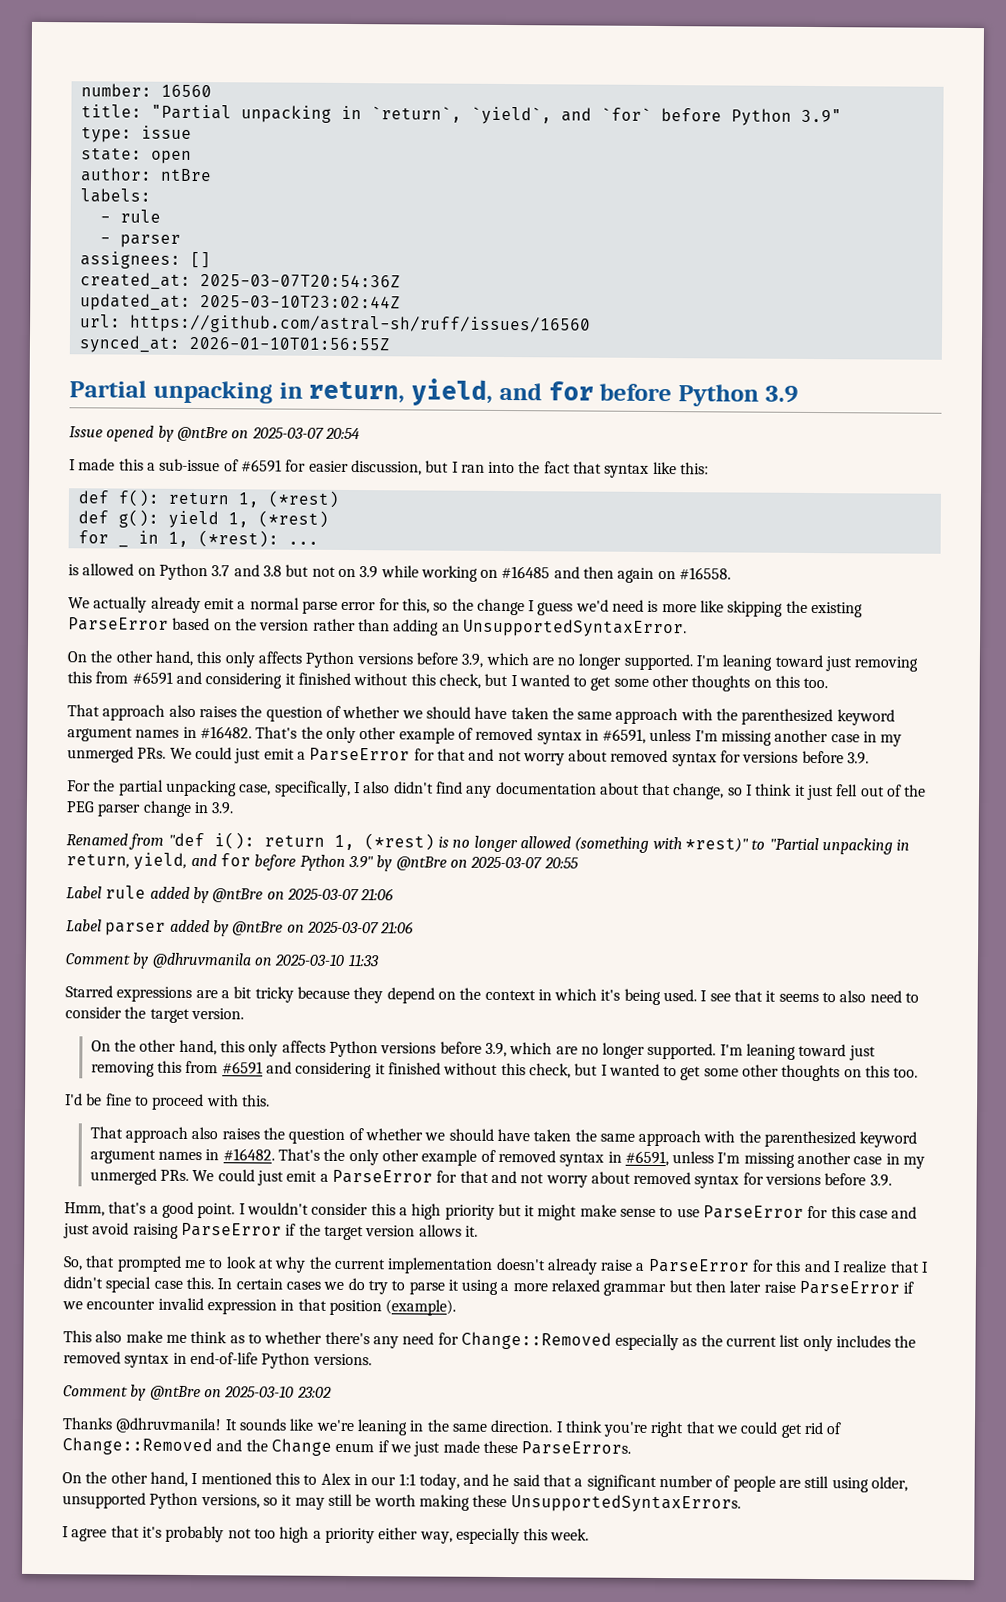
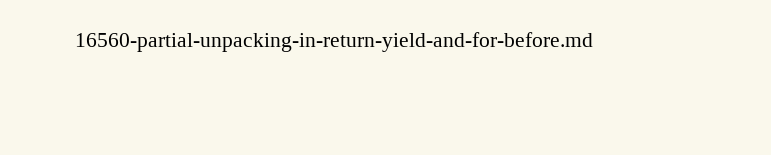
[80,83,212,98] [80,104,842,126] [80,125,192,143] [80,147,192,164] [79,167,212,182] [79,188,151,203] [99,209,161,223] [99,234,181,248] [79,251,211,269] [79,272,401,290] [79,293,401,311] [79,314,591,335] [78,335,390,353] [69,378,798,407] [69,425,360,442] [69,458,710,478] [77,489,339,508] [77,509,329,529] [77,530,319,548] [68,563,732,583] [68,596,864,618] [68,617,687,638] [67,650,919,672] [67,671,829,692] [67,704,895,726] [67,726,903,747] [67,746,870,767] [67,779,927,801] [66,800,234,817] [66,832,911,855] [66,852,579,872] [66,885,395,904] [66,919,415,937] [65,952,380,969] [65,985,920,1006] [65,1006,244,1023] [90,1039,876,1061] [90,1060,919,1082] [65,1093,270,1111] [89,1126,918,1148] [89,1148,926,1169] [89,1168,892,1189] [64,1201,918,1221] [63,1222,478,1241] [63,1255,930,1275] [63,1276,915,1297] [62,1297,457,1316] [63,1330,917,1352] [63,1351,372,1369] [63,1384,332,1401] [62,1417,842,1438] [62,1437,632,1457] [62,1471,909,1493] [62,1492,741,1513] [62,1525,590,1545] number: 16560 // title: "Partial unpacking in `return`, `yield`, and `for` before Python 3.9" // type: issue // state: open // author: ntBre // labels: // - rule // - parser // assignees: [] // created_at: 2025-03-07T20:54:36Z // updated_at: 2025-03-10T23:02:44Z // url: https://github.com/astral-sh/ruff/issues/16560 // synced_at: 2026-01-10T01:56:55Z // Partial unpacking in return, yield, and for before Python 3.9 // Issue opened by @ntBre on 2025-03-07 20:54 // I made this a sub-issue of #6591 for easier discussion, but I ran into the fact that syntax like this: // def f(): return 1, (*rest) // def g(): yield 1, (*rest) // for _ in 1, (*rest): ... // is allowed on Python 3.7 and 3.8 but not on 3.9 while working on #16485 and then again on #16558. // We actually already emit a normal parse error for this, so the change I guess we'd need is more like skipping the existing ParseError based on the version rather than adding an UnsupportedSyntaxError. // On the other hand, this only affects Python versions before 3.9, which are no longer supported. I'm leaning toward just removing this from #6591 and considering it finished without this check, but I wanted to get some other thoughts on this too. // That approach also raises the question of whether we should have taken the same approach with the parenthesized keyword argument names in #16482. That's the only other example of removed syntax in #6591, unless I'm missing another case in my unmerged PRs. We could just emit a ParseError for that and not worry about removed syntax for versions before 3.9. // For the partial unpacking case, specifically, I also didn't find any documentation about that change, so I think it just fell out of the PEG parser change in 3.9. // Renamed from "def i(): return 1, (*rest) is no longer allowed (something with *rest)" to "Partial unpacking in return, yield, and for before Python 3.9" by @ntBre on 2025-03-07 20:55 // Label rule added by @ntBre on 2025-03-07 21:06 // Label parser added by @ntBre on 2025-03-07 21:06 // Comment by @dhruvmanila on 2025-03-10 11:33 // Starred expressions are a bit tricky because they depend on the context in which it's being used. I see that it seems to also need to consider the target version. // On the other hand, this only affects Python versions before 3.9, which are no longer supported. I'm leaning toward just removing this from #6591 and considering it finished without this check, but I wanted to get some other thoughts on this too. // I'd be fine to proceed with this. // That approach also raises the question of whether we should have taken the same approach with the parenthesized keyword argument names in #16482. That's the only other example of removed syntax in #6591, unless I'm missing another case in my unmerged PRs. We could just emit a ParseError for that and not worry about removed syntax for versions before 3.9. // Hmm, that's a good point. I wouldn't consider this a high priority but it might make sense to use ParseError for this case and just avoid raising ParseError if the target version allows it. // So, that prompted me to look at why the current implementation doesn't already raise a ParseError for this and I realize that I didn't special case this. In certain cases we do try to parse it using a more relaxed grammar but then later raise ParseError if we encounter invalid expression in that position (example). // This also make me think as to whether there's any need for Change::Removed especially as the current list only includes the removed syntax in end-of-life Python versions. // Comment by @ntBre on 2025-03-10 23:02 // Thanks @dhruvmanila! It sounds like we're leaning in the same direction. I think you're right that we could get rid of Change::Removed and the Change enum if we just made these ParseErrors. // On the other hand, I mentioned this to Alex in our 1:1 today, and he said that a significant number of people are still using older, unsupported Python versions, so it may still be worth making these UnsupportedSyntaxErrors. // I agree that it's probably not too high a priority either way, especially this week. -> [75,32,593,52] 16560-partial-unpacking-in-return-yield-and-for-before.md

